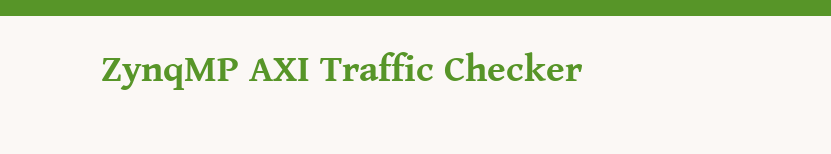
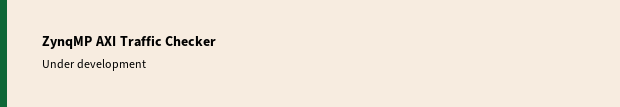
(583, 66) none -> [42,59,147,71] // Under development

